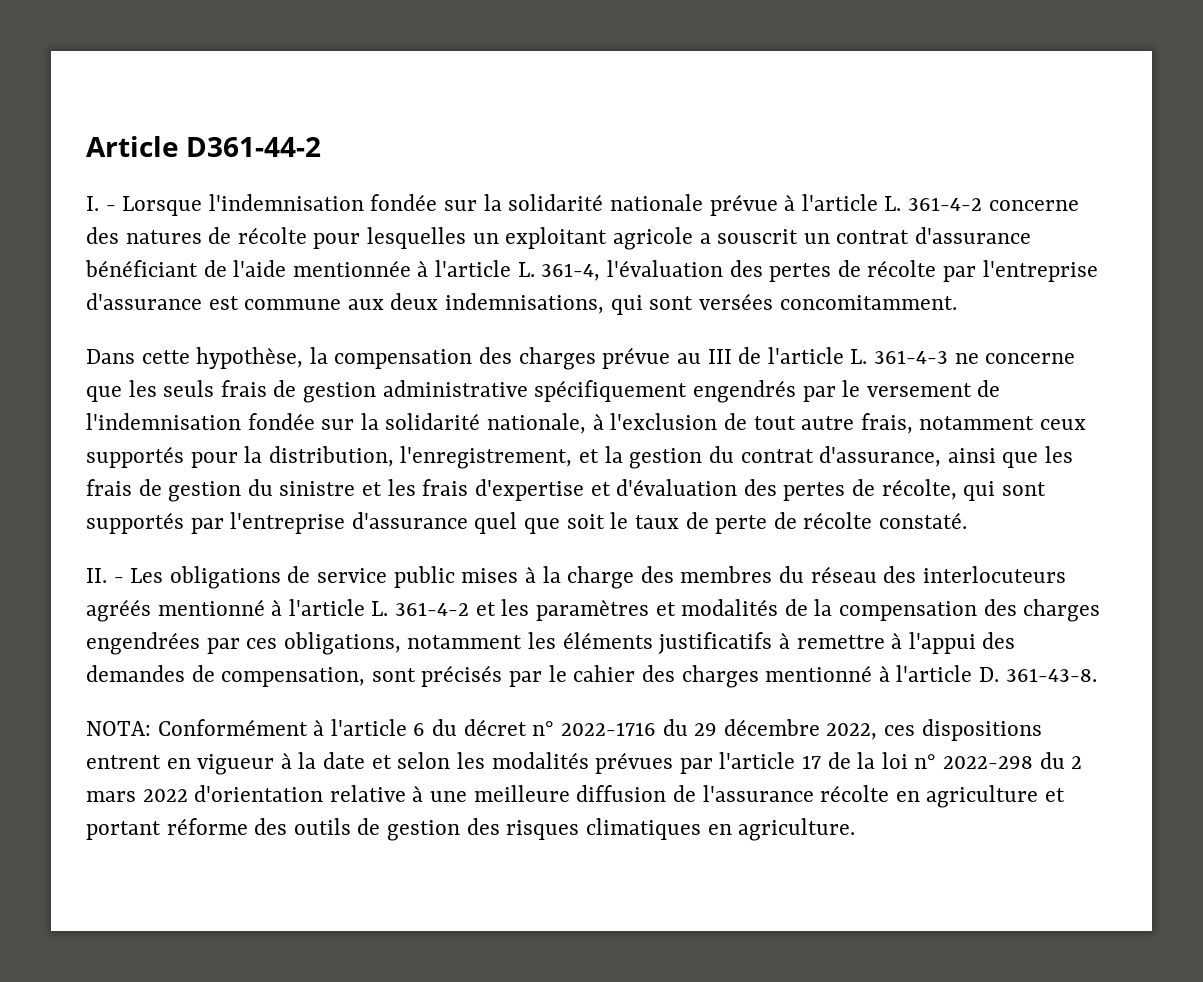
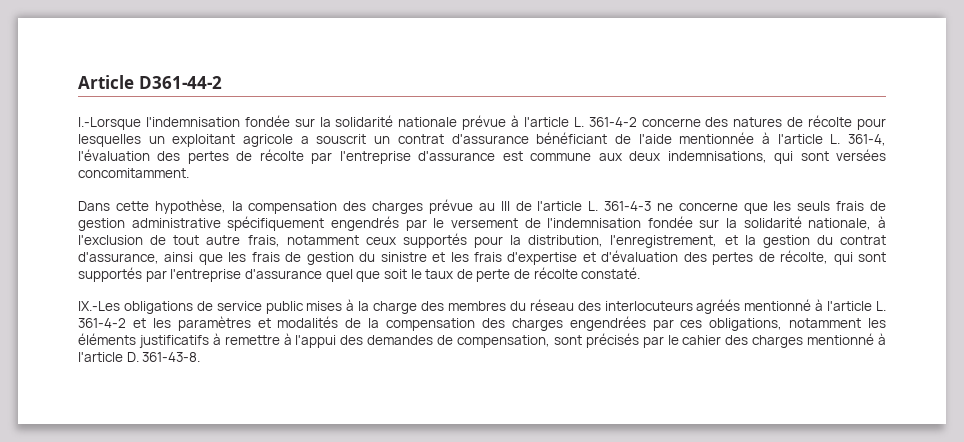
[86,196,203,216] I. - Lorsque -> [78,117,141,130] I.-Lorsque
[86,568,164,583] II. - Les -> [78,301,120,311] IX.-Les
[86,719,1042,741] [86,752,1083,775] [86,785,1065,808] [86,818,856,841] // NOTA: Conformément à l'article 6 du décret n° 2022-1716 du 29 décembre 2022, ces dispositions entrent en vigueur à la date et selon les modalités prévues par l'article 17 de la loi n° 2022-298 du 2 mars 2022 d'orientation relative à une meilleure diffusion de l'assurance récolte en agriculture et portant réforme des outils de gestion des risques climatiques en agriculture. -> (201, 357) none

